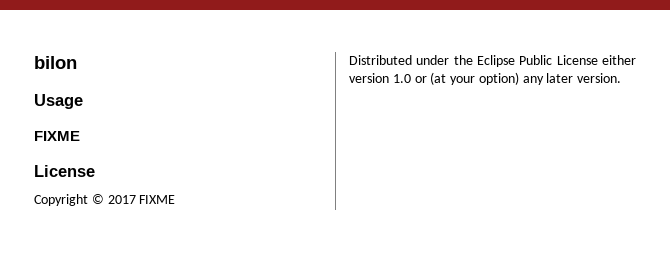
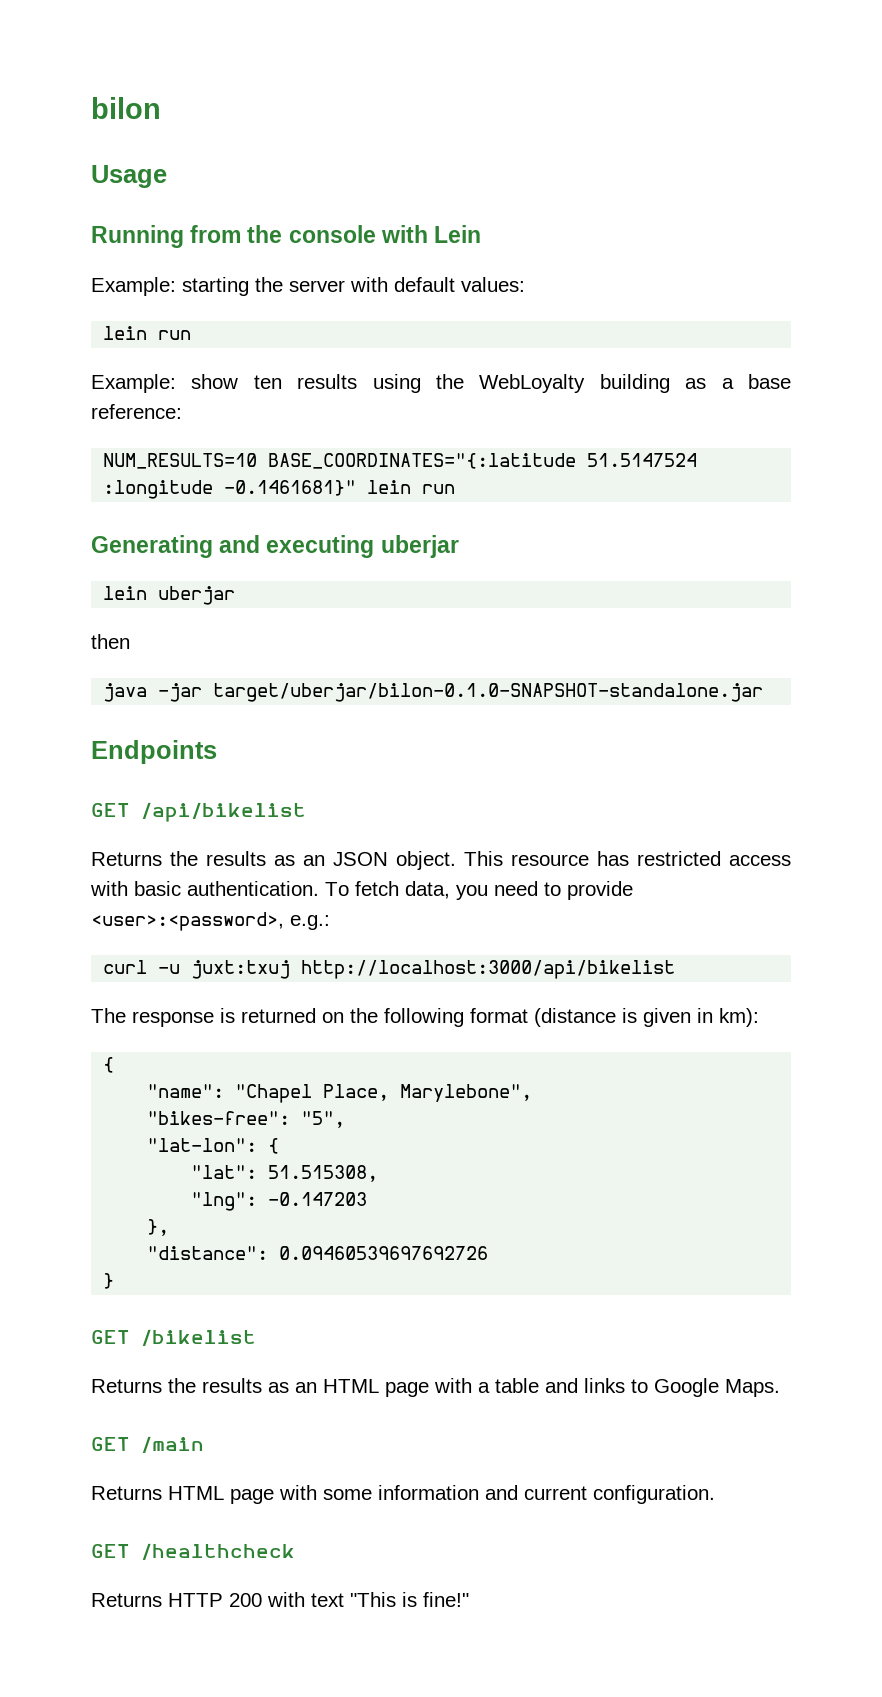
[34,131,80,141] [34,165,95,177] [34,194,176,206] [349,55,636,67] [349,72,622,85] FIXME // License // Copyright © 2017 FIXME // Distributed under the Eclipse Public License either version 1.0 or (at your option) any later version. -> [91,225,482,248] [91,277,525,296] [103,326,192,340] [91,374,791,393] [91,404,182,419] [103,453,698,469] [103,480,456,499] [91,535,459,558] [103,586,236,605] [91,634,130,649] [103,683,764,702] [91,740,217,764] [91,802,306,822] [91,851,791,870] [90,881,633,900] [91,912,330,931] [103,960,676,979] [91,1008,759,1027] [103,1057,115,1073] [147,1084,533,1103] [147,1111,346,1128] [147,1138,280,1154] [191,1165,379,1182] [191,1192,368,1211] [147,1219,170,1236] [147,1246,489,1260] [103,1273,115,1289] [91,1329,256,1346] [91,1378,780,1397] [91,1436,204,1453] [91,1485,715,1504] [91,1543,295,1560] [91,1592,469,1607] Running from the console with Lein // Example: starting the server with default values: // lein run // Example: show ten results using the WebLoyalty building as a base reference: // NUM_RESULTS=10 BASE_COORDINATES="{:latitude 51.5147524 :longitude -0.1461681}" lein run // Generating and executing uberjar // lein uberjar // then // java -jar target/uberjar/bilon-0.1.0-SNAPSHOT-standalone.jar // Endpoints // GET /api/bikelist // Returns the results as an JSON object. This resource has restricted access with basic authentication. To fetch data, you need to provide <user>:<password>, e.g.: // curl -u juxt:txuj http://localhost:3000/api/bikelist // The response is returned on the following format (distance is given in km): // { // "name": "Chapel Place, Marylebone", // "bikes-free": "5", // "lat-lon": { // "lat": 51.515308, // "lng": -0.147203 // }, // "distance": 0.09460539697692726 // } // GET /bikelist // Returns the results as an HTML page with a table and links to Google Maps. // GET /main // Returns HTML page with some information and current configuration. // GET /healthcheck // Returns HTTP 200 with text "This is fine!"

